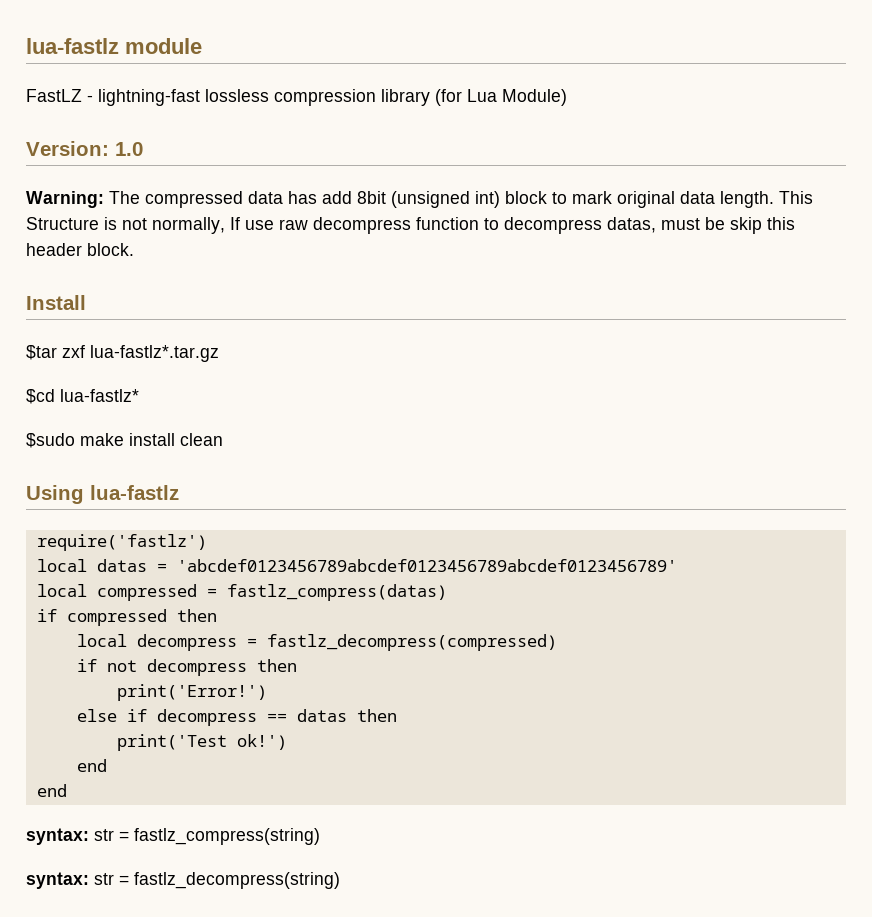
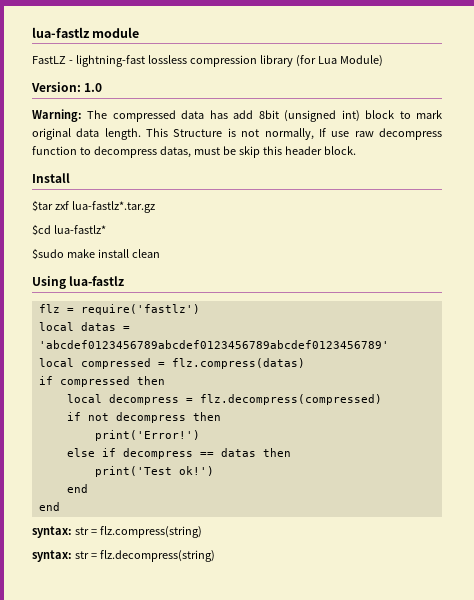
(179, 492) none -> [38,304,74,313] flz =
[226,584,447,601] fastlz_compress(datas) -> [171,358,305,369] flz.compress(datas)
[266,634,557,651] fastlz_decompress(compressed) -> [199,394,382,405] flz.decompress(compressed)
[134,828,320,845] [26,872,340,889] fastlz_compress(string) // syntax: str = fastlz_decompress(string) -> [99,526,202,538] [32,550,215,562] flz.compress(string) // syntax: str = flz.decompress(string)

